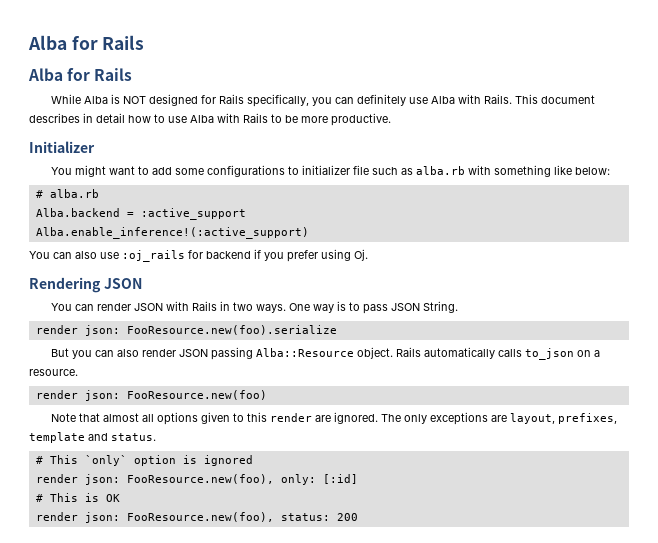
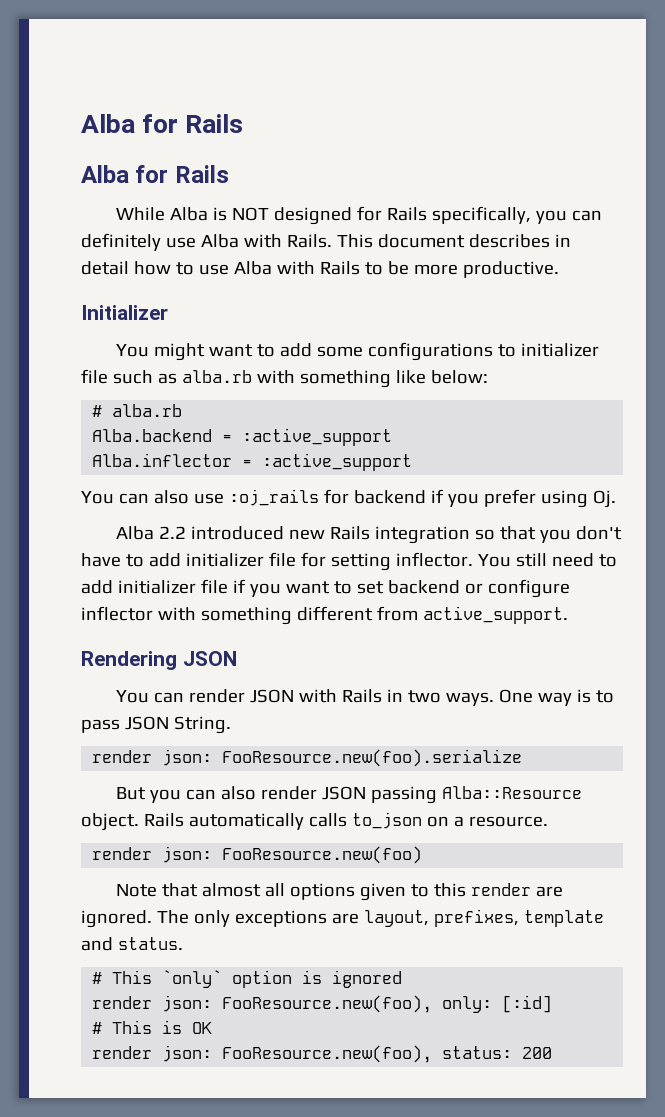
[35,227,309,239] Alba.enable_inference!(:active_support) -> [92,453,413,471] Alba.inflector = :active_support
(368, 255) none -> [116,526,623,544] [81,552,617,571] [81,579,570,598] [81,606,568,625] // Alba 2.2 introduced new Rails integration so that you don't have to add initializer file for setting inflector. You still need to add initializer file if you want to set backend or configure inflector with something different from active_support.

